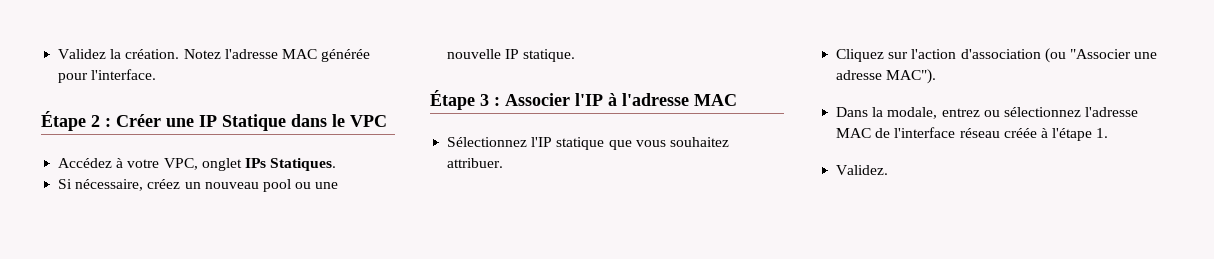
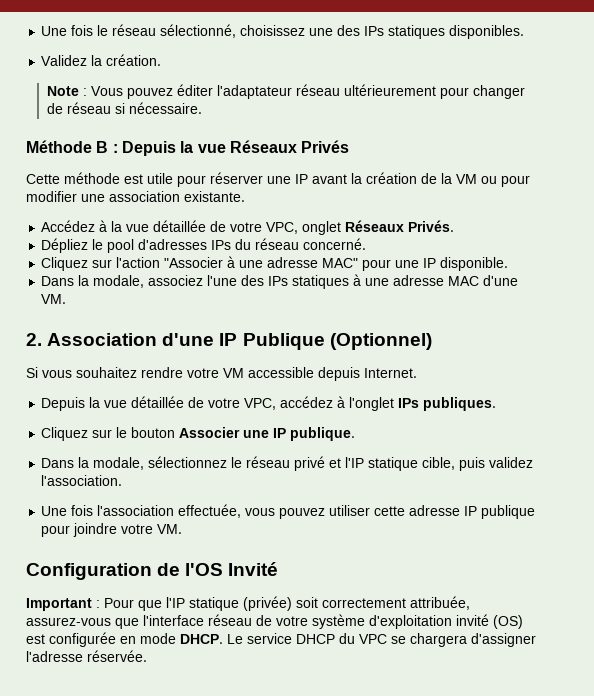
[58,49,371,62] [58,69,157,83] [41,111,387,131] [58,158,337,171] [58,179,339,192] [447,49,576,62] [430,90,737,110] [447,137,729,150] [447,158,504,168] [836,48,1158,63] [836,69,937,84] [836,107,1139,119] [836,127,1109,141] [836,165,889,175] Validez la création. Notez l'adresse MAC générée pour l'interface. // Étape 2 : Créer une IP Statique dans le VPC // Accédez à votre VPC, onglet IPs Statiques. // Si nécessaire, créez un nouveau pool ou une nouvelle IP statique. // Étape 3 : Associer l'IP à l'adresse MAC // Sélectionnez l'IP statique que vous souhaitez attribuer. // Cliquez sur l'action d'association (ou "Associer une adresse MAC"). // Dans la modale, entrez ou sélectionnez l'adresse MAC de l'interface réseau créée à l'étape 1. // Validez. -> [41,24,525,39] [41,54,162,66] [47,84,526,99] [47,102,203,114] [26,140,350,156] [26,172,530,187] [26,191,245,202] [41,220,455,235] [41,238,367,253] [41,256,509,271] [41,274,519,289] [41,294,67,304] [26,333,432,350] [26,367,417,381] [41,396,497,411] [41,427,356,441] [41,456,534,471] [41,475,123,486] [41,504,536,519] [41,523,183,537] [26,562,279,580] [26,596,470,611] [26,614,523,629] [26,632,536,647] [26,650,147,662] Une fois le réseau sélectionné, choisissez une des IPs statiques disponibles. // Validez la création. // Note : Vous pouvez éditer l'adaptateur réseau ultérieurement pour changer de réseau si nécessaire. // Méthode B : Depuis la vue Réseaux Privés // Cette méthode est utile pour réserver une IP avant la création de la VM ou pour modifier une association existante. // Accédez à la vue détaillée de votre VPC, onglet Réseaux Privés. // Dépliez le pool d'adresses IPs du réseau concerné. // Cliquez sur l'action "Associer à une adresse MAC" pour une IP disponible. // Dans la modale, associez l'une des IPs statiques à une adresse MAC d'une VM. // 2. Association d'une IP Publique (Optionnel) // Si vous souhaitez rendre votre VM accessible depuis Internet. // Depuis la vue détaillée de votre VPC, accédez à l'onglet IPs publiques. // Cliquez sur le bouton Associer une IP publique. // Dans la modale, sélectionnez le réseau privé et l'IP statique cible, puis validez l'association. // Une fois l'association effectuée, vous pouvez utiliser cette adresse IP publique pour joindre votre VM. // Configuration de l'OS Invité // Important : Pour que l'IP statique (privée) soit correctement attribuée, assurez-vous que l'interface réseau de votre système d'exploitation invité (OS) est configurée en mode DHCP. Le service DHCP du VPC se chargera d'assigner l'adresse réservée.

